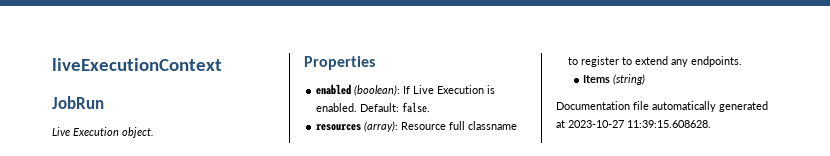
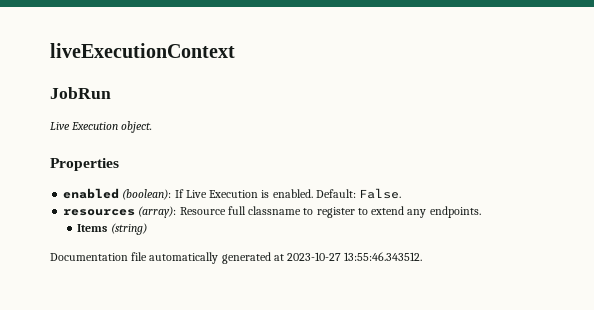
[402,102,431,113] false. -> [359,188,402,199] False.
[627,120,711,128] 11:39:15.608628. -> [344,252,423,261] 13:55:46.343512.

